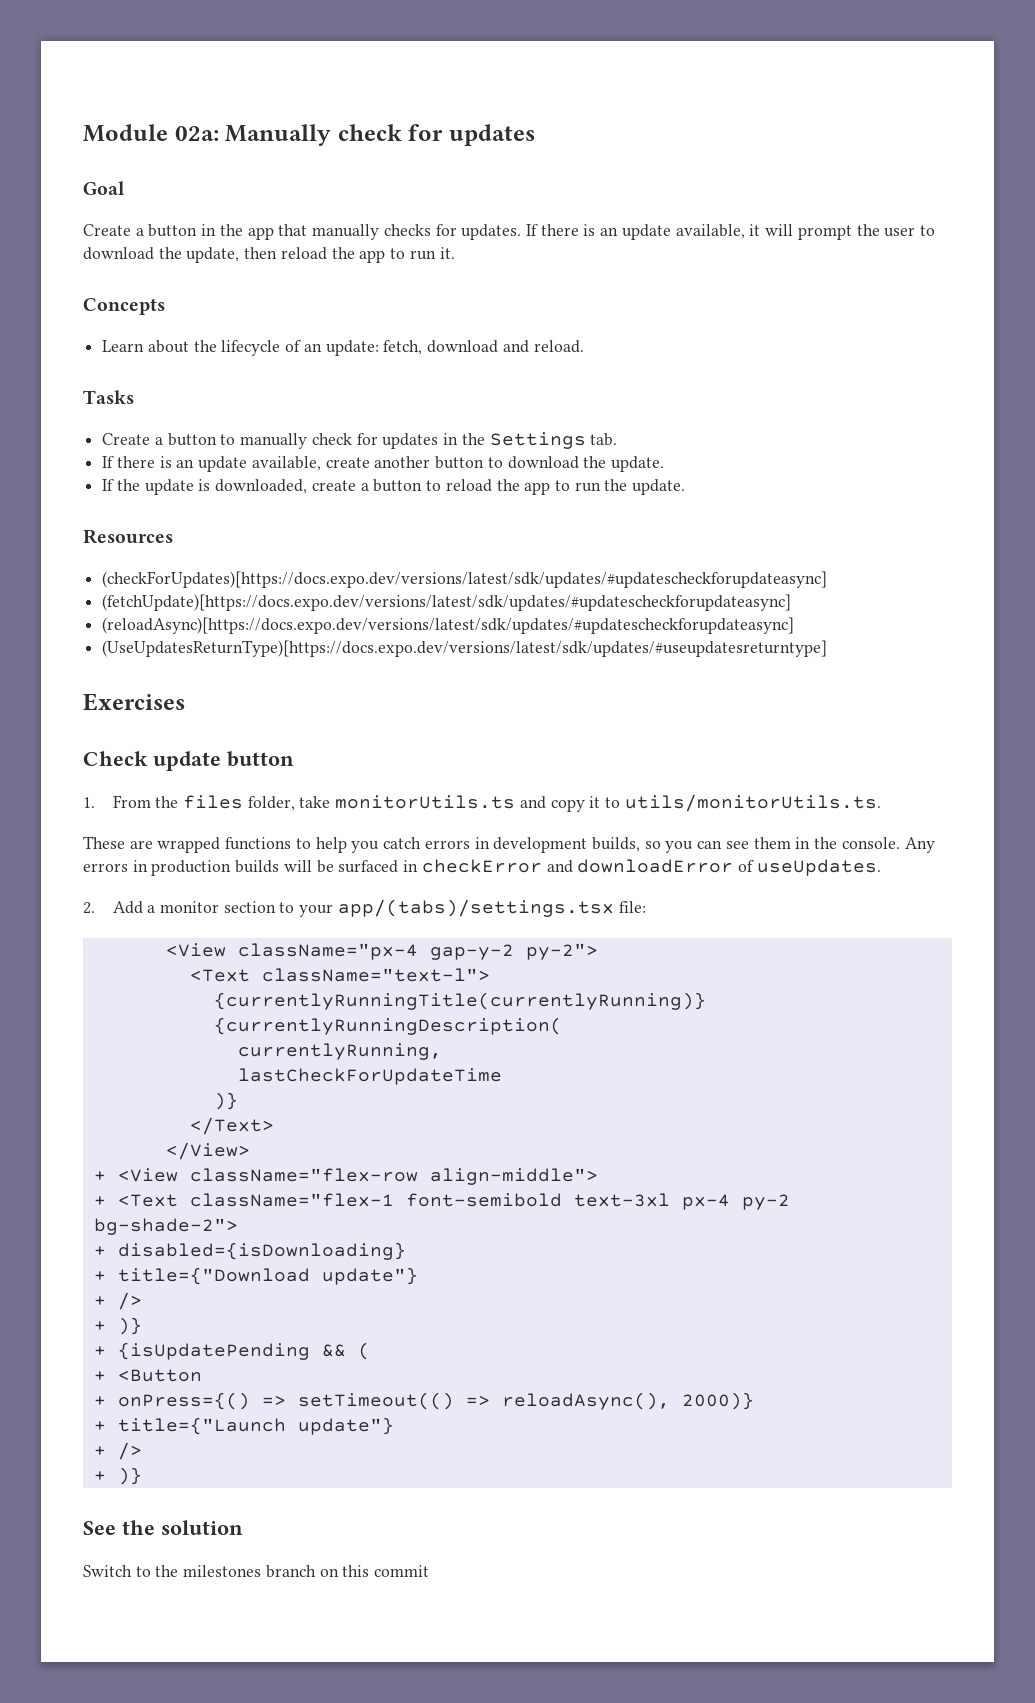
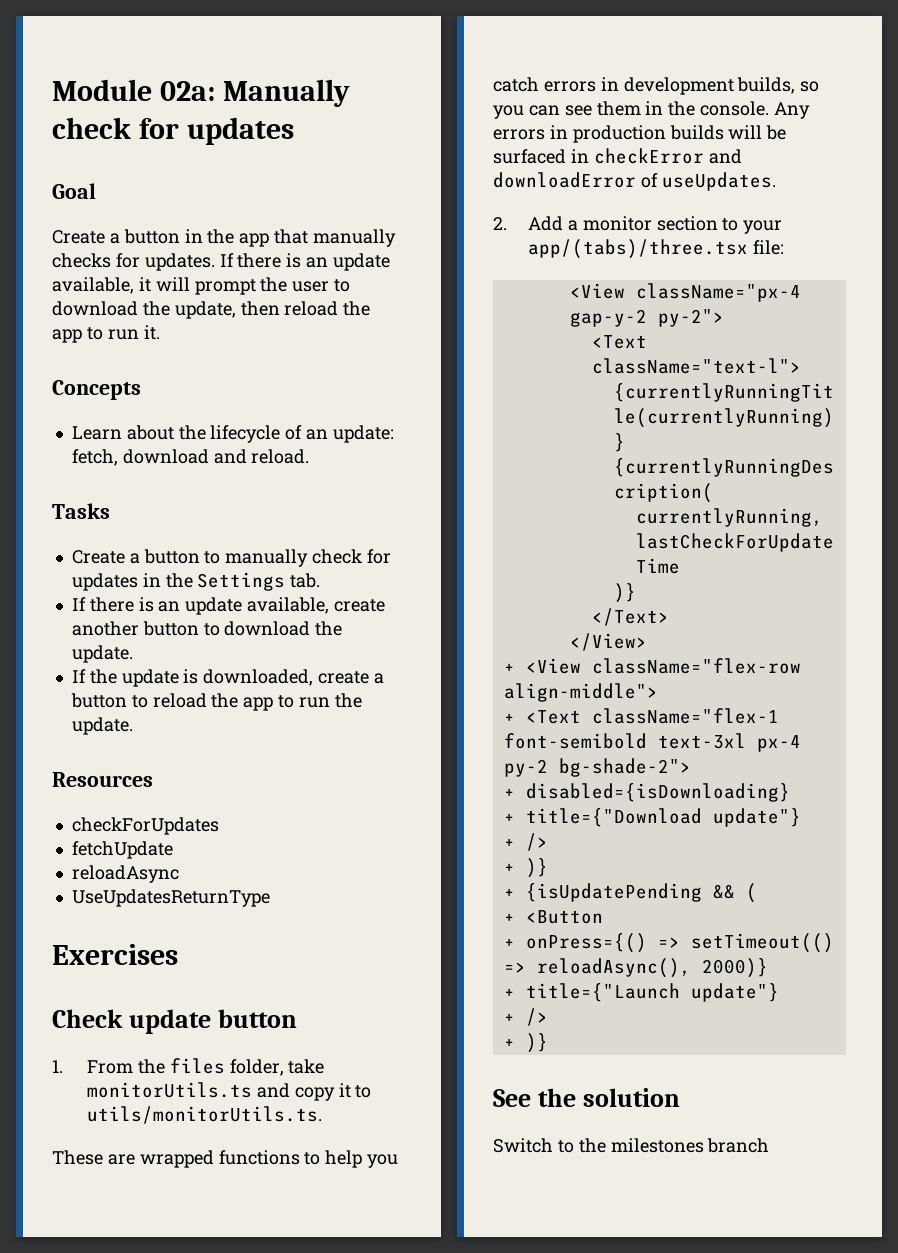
[102,571,828,588] [102,594,792,611] [102,617,795,634] [102,640,828,657] (checkForUpdates)[https://docs.expo.dev/versions/latest/sdk/updates/#updatescheckforupdateasync] // (fetchUpdate)[https://docs.expo.dev/versions/latest/sdk/updates/#updatescheckforupdateasync] // (reloadAsync)[https://docs.expo.dev/versions/latest/sdk/updates/#updatescheckforupdateasync] // (UseUpdatesReturnType)[https://docs.expo.dev/versions/latest/sdk/updates/#useupdatesreturntype] -> [71,817,219,835] [71,841,173,859] [71,865,179,883] [71,889,270,907] checkForUpdates // fetchUpdate // reloadAsync // UseUpdatesReturnType
[337,899,614,917] app/(tabs)/settings.tsx -> [527,239,748,259] app/(tabs)/three.tsx
[319,1565,430,1577] on this commit -> (770, 1145) none

